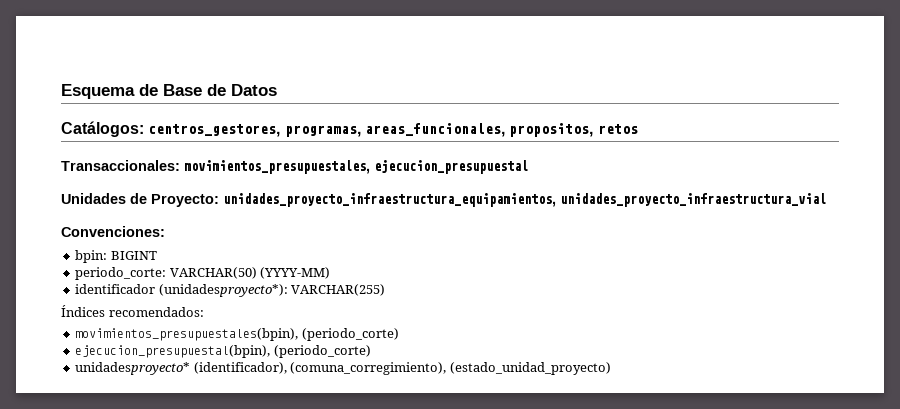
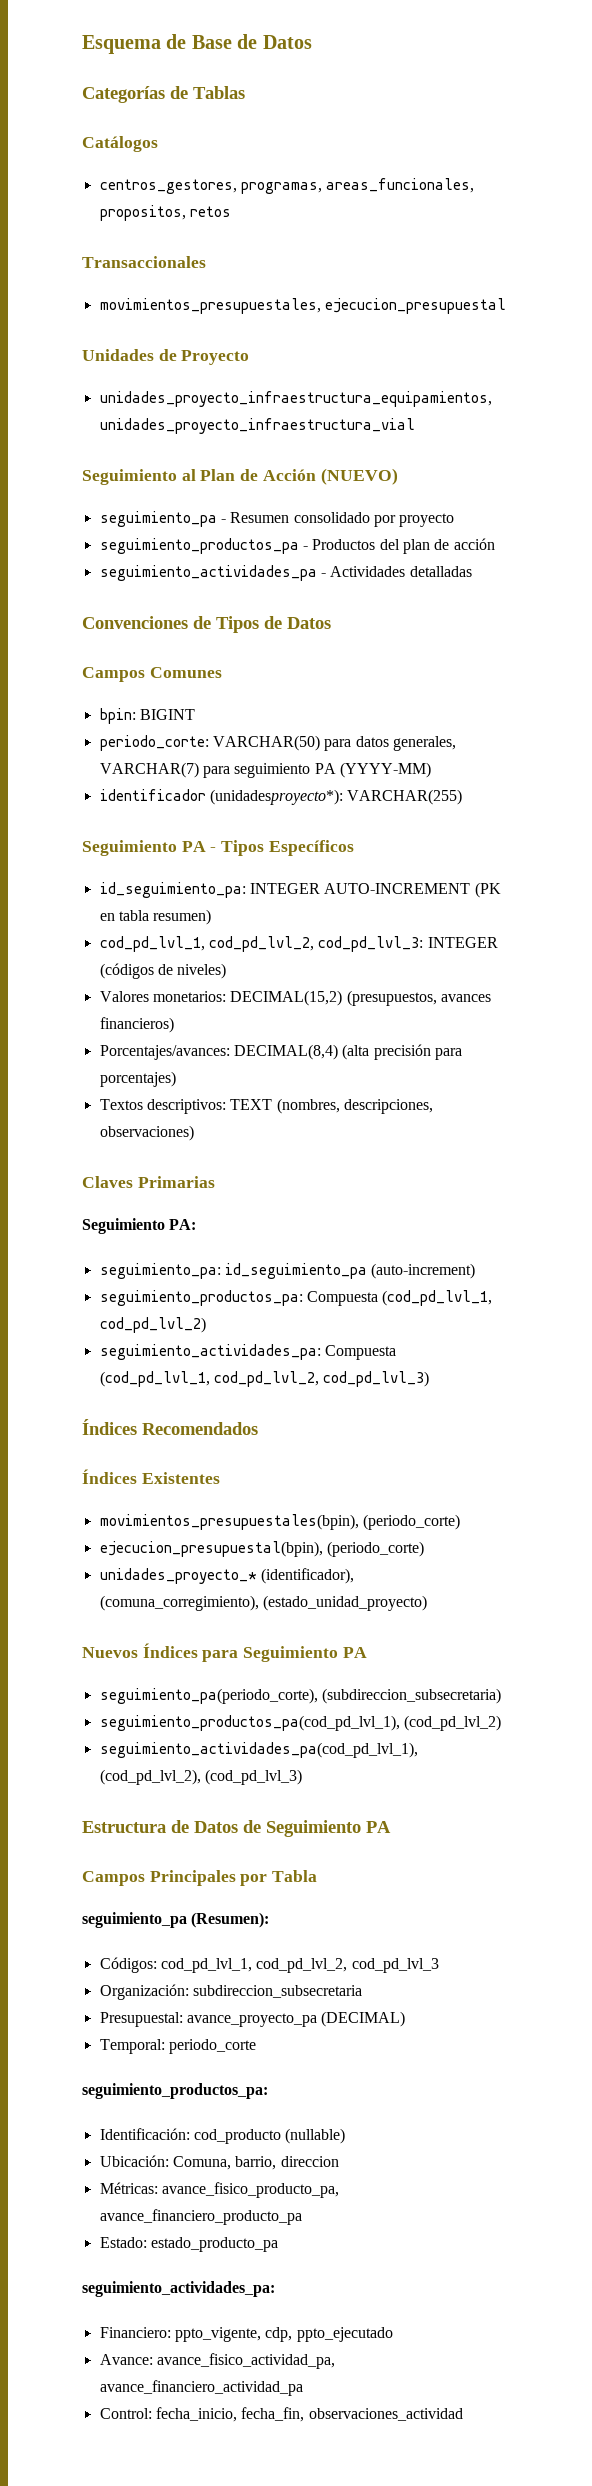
[61,121,144,137] Catálogos: -> [82,86,245,103] [82,136,158,152] Categorías de Tablas // Catálogos //
[61,160,180,171] Transaccionales: -> [82,256,206,268] Transaccionales //
[151,194,219,207] Proyecto: -> [181,350,250,365] Proyecto //
[61,226,165,237] [75,250,157,263] [75,267,331,280] [75,284,386,297] [61,305,204,317] Convenciones: // bpin: BIGINT // periodo_corte: VARCHAR(50) (YYYY-MM) // identificador (unidadesproyecto*): VARCHAR(255) // Índices recomendados: -> [82,468,398,485] [99,511,455,527] [99,538,495,554] [99,565,472,581] [82,616,331,633] [82,667,222,682] [99,708,195,724] [99,735,456,751] [99,762,431,778] [99,789,463,805] [82,840,354,856] [99,882,501,898] [99,909,212,925] [99,936,498,952] [99,963,227,979] [99,990,491,1006] [99,1017,174,1033] [99,1044,462,1060] [99,1071,176,1087] [99,1098,433,1114] [99,1125,194,1141] [82,1176,215,1188] [82,1218,197,1234] [99,1263,476,1279] [99,1290,493,1306] [99,1317,206,1333] [99,1344,396,1360] [99,1371,430,1387] [82,1419,258,1435] [82,1469,220,1484] Seguimiento al Plan de Acción (NUEVO) // seguimiento_pa - Resumen consolidado por proyecto // seguimiento_productos_pa - Productos del plan de acción // seguimiento_actividades_pa - Actividades detalladas // Convenciones de Tipos de Datos // Campos Comunes // bpin: BIGINT // periodo_corte: VARCHAR(50) para datos generales, VARCHAR(7) para seguimiento PA (YYYY-MM) // identificador (unidadesproyecto*): VARCHAR(255) // Seguimiento PA - Tipos Específicos // id_seguimiento_pa: INTEGER AUTO-INCREMENT (PK en tabla resumen) // cod_pd_lvl_1, cod_pd_lvl_2, cod_pd_lvl_3: INTEGER (códigos de niveles) // Valores monetarios: DECIMAL(15,2) (presupuestos, avances financieros) // Porcentajes/avances: DECIMAL(8,4) (alta precisión para porcentajes) // Textos descriptivos: TEXT (nombres, descripciones, observaciones) // Claves Primarias // Seguimiento PA: // seguimiento_pa: id_seguimiento_pa (auto-increment) // seguimiento_productos_pa: Compuesta (cod_pd_lvl_1, cod_pd_lvl_2) // seguimiento_actividades_pa: Compuesta (cod_pd_lvl_1, cod_pd_lvl_2, cod_pd_lvl_3) // Índices Recomendados // Índices Existentes
[75,362,191,375] unidadesproyecto* -> [99,1568,257,1584] unidades_proyecto_*
(611, 368) none -> [82,1643,367,1662] [99,1688,501,1704] [99,1715,501,1731] [99,1742,418,1758] [99,1769,302,1785] [82,1820,391,1837] [82,1870,318,1886] [82,1912,270,1928] [99,1957,439,1973] [99,1984,362,2000] [99,2011,406,2027] [99,2039,256,2054] [82,2083,268,2099] [99,2128,346,2144] [99,2155,339,2170] [99,2182,339,2198] [99,2209,302,2225] [99,2237,278,2252] [82,2281,275,2297] [99,2327,393,2342] [99,2353,335,2369] [99,2380,303,2396] [99,2407,463,2422] // Nuevos Índices para Seguimiento PA // seguimiento_pa(periodo_corte), (subdireccion_subsecretaria) // seguimiento_productos_pa(cod_pd_lvl_1), (cod_pd_lvl_2) // seguimiento_actividades_pa(cod_pd_lvl_1), (cod_pd_lvl_2), (cod_pd_lvl_3) // Estructura de Datos de Seguimiento PA // Campos Principales por Tabla // seguimiento_pa (Resumen): // Códigos: cod_pd_lvl_1, cod_pd_lvl_2, cod_pd_lvl_3 // Organización: subdireccion_subsecretaria // Presupuestal: avance_proyecto_pa (DECIMAL) // Temporal: periodo_corte // seguimiento_productos_pa: // Identificación: cod_producto (nullable) // Ubicación: Comuna, barrio, direccion // Métricas: avance_fisico_producto_pa, avance_financiero_producto_pa // Estado: estado_producto_pa // seguimiento_actividades_pa: // Financiero: ppto_vigente, cdp, ppto_ejecutado // Avance: avance_fisico_actividad_pa, avance_financiero_actividad_pa // Control: fecha_inicio, fecha_fin, observaciones_actividad

